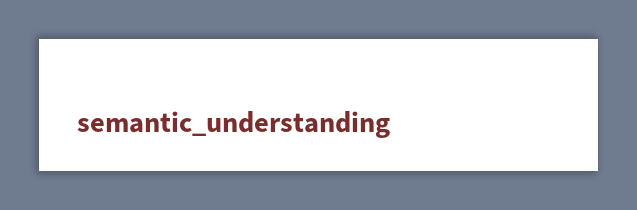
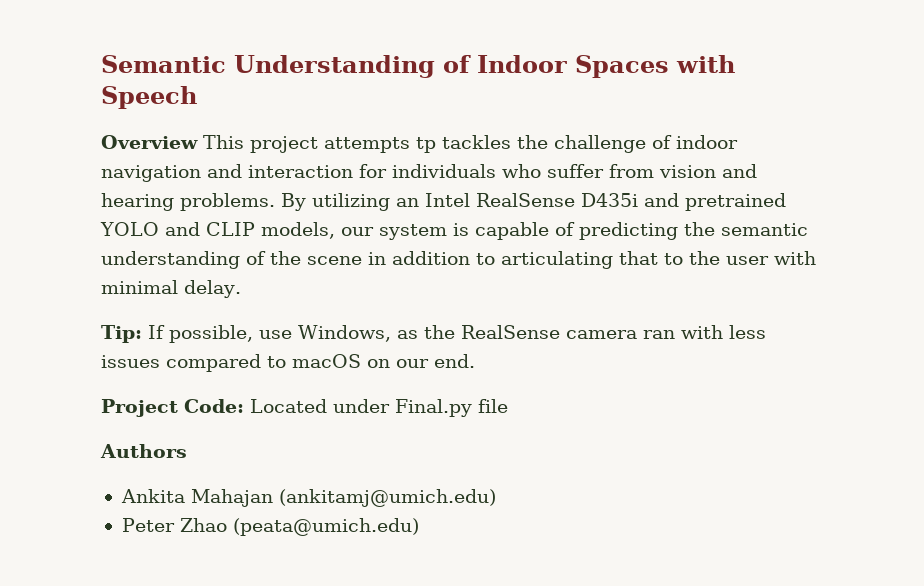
[77,111,390,138] semantic_understanding -> [101,55,735,78] [101,86,197,109] [101,135,738,153] [101,164,757,182] [101,193,786,211] [100,222,808,240] [101,251,816,269] [101,280,241,298] [101,325,766,343] [101,354,475,372] [101,399,508,417] [100,444,187,458] [120,489,496,507] [121,518,419,536] Semantic Understanding of Indoor Spaces with Speech // Overview This project attempts tp tackles the challenge of indoor navigation and interaction for individuals who suffer from vision and hearing problems. By utilizing an Intel RealSense D435i and pretrained YOLO and CLIP models, our system is capable of predicting the semantic understanding of the scene in addition to articulating that to the user with minimal delay. // Tip: If possible, use Windows, as the RealSense camera ran with less issues compared to macOS on our end. // Project Code: Located under Final.py file // Authors // Ankita Mahajan (ankitamj@umich.edu) // Peter Zhao (peata@umich.edu)

